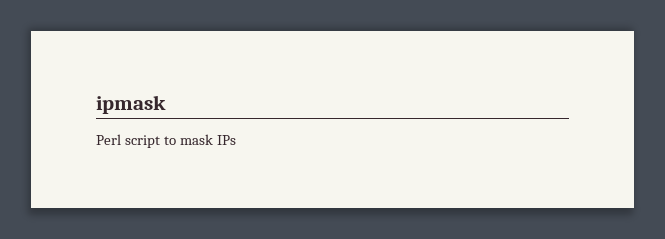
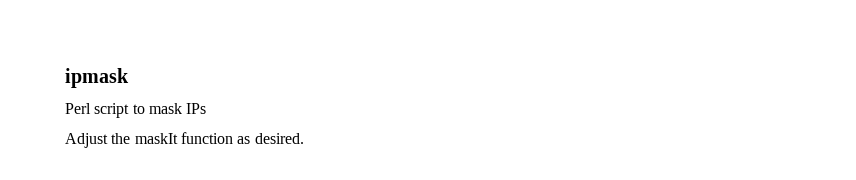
(236, 140) none -> [65,132,304,148] // Adjust the maskIt function as desired.

